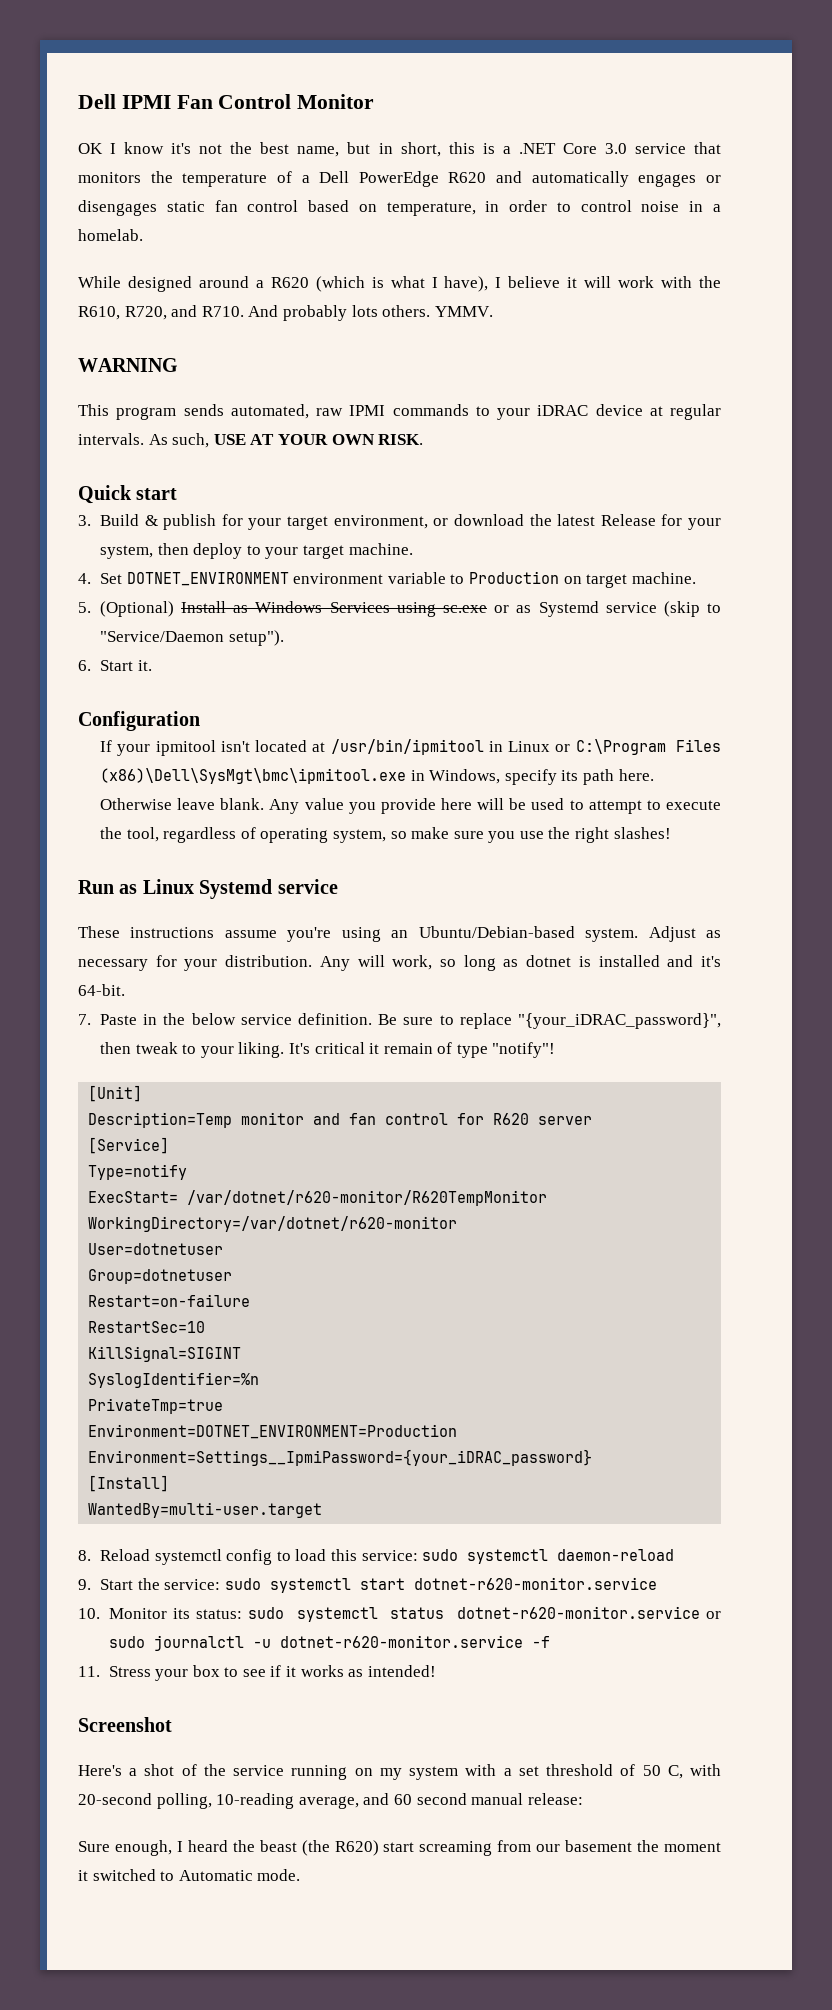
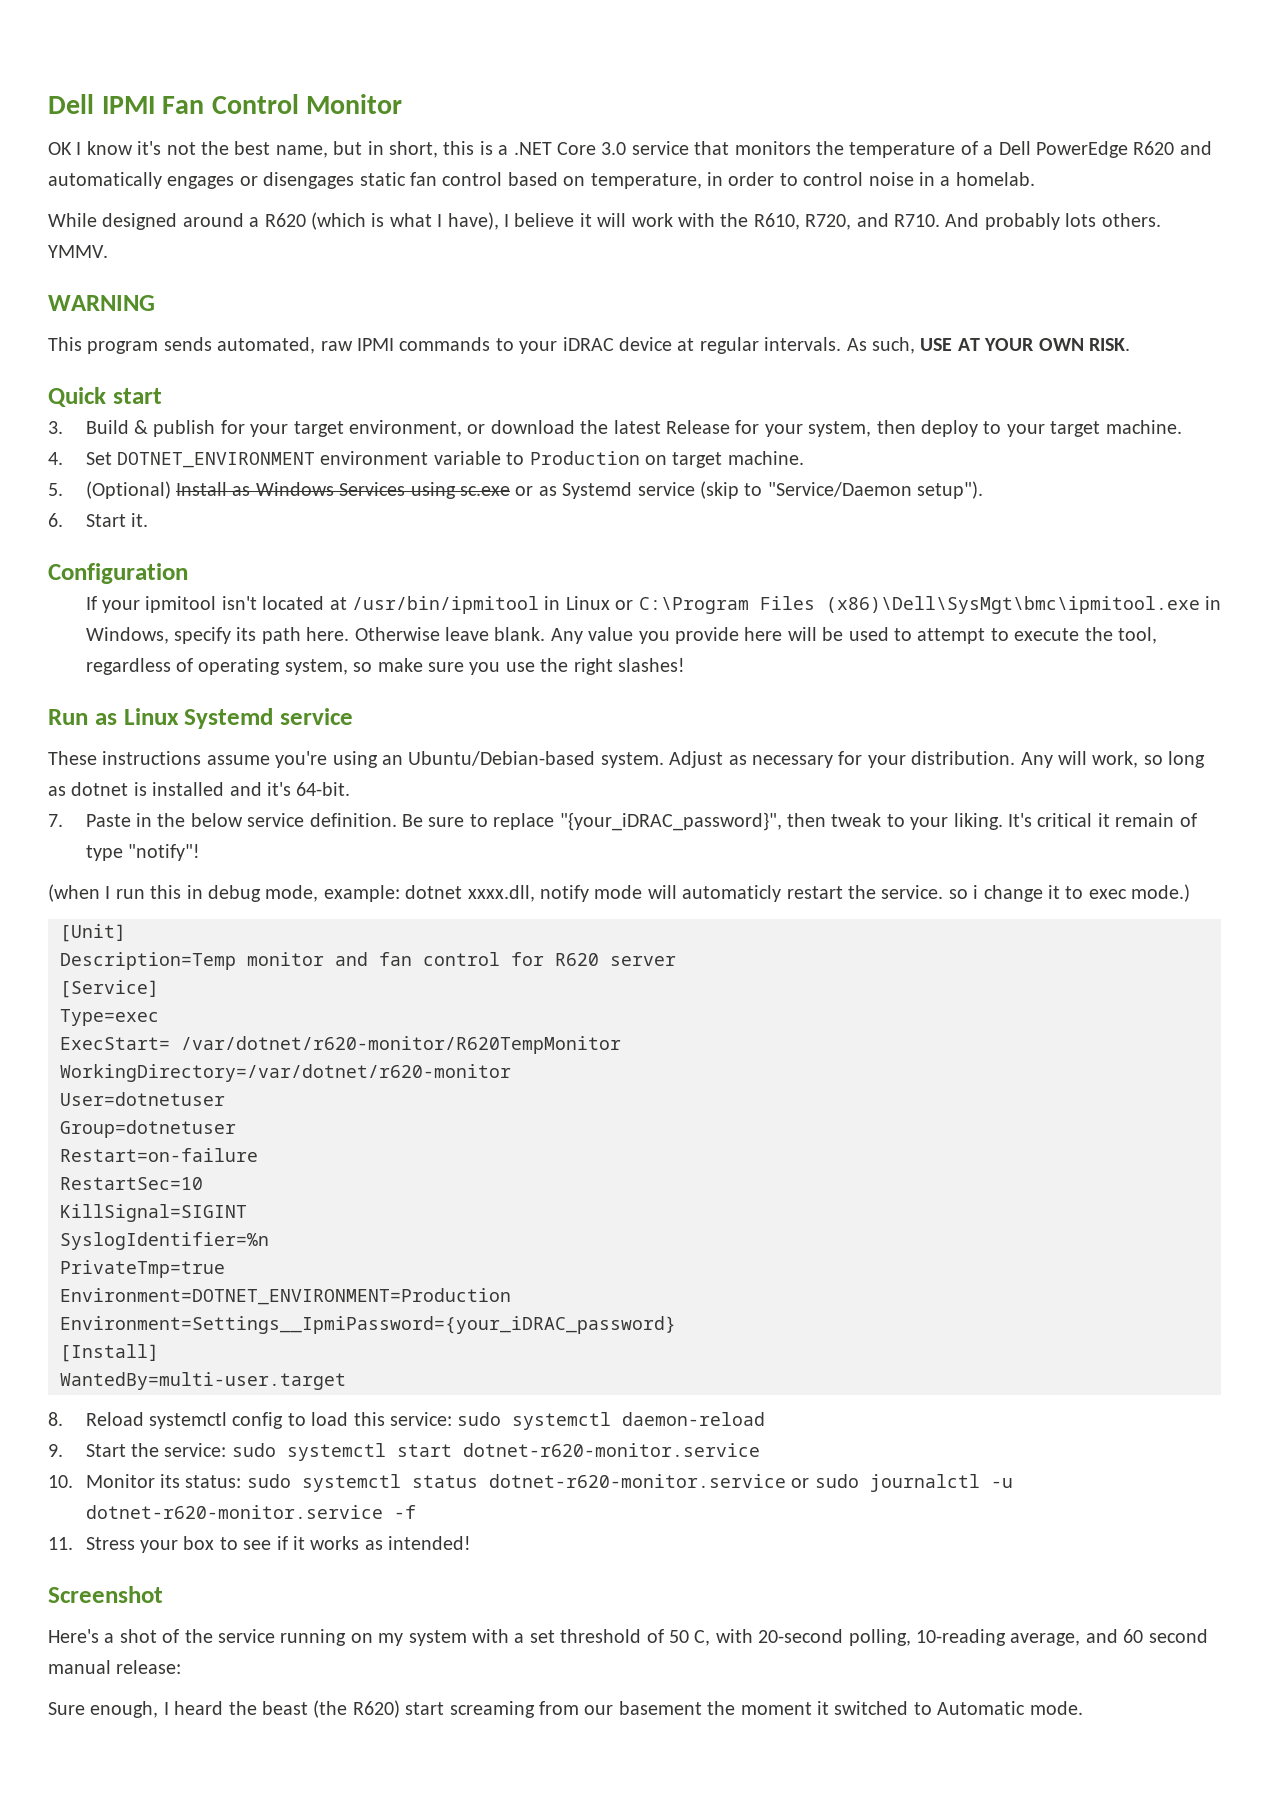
(556, 1050) none -> [48,884,1191,902] // (when I run this in debug mode, example: dotnet xxxx.dll, notify mode will automaticly restart the service. so i change it to exec mode.)
[88,1164,188,1180] Type=notify -> [60,1009,159,1026] Type=exec

